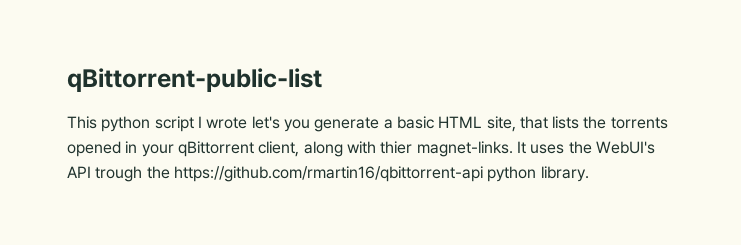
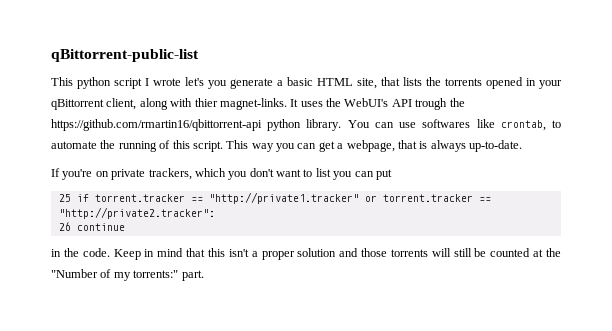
(589, 174) none -> [347,119,561,131] [51,140,522,152] [51,168,392,180] [58,192,491,204] [58,207,215,219] [58,222,125,231] [51,248,562,260] [51,269,204,281] You can use softwares like crontab, to automate the running of this script. This way you can get a webpage, that is always up-to-date. // If you're on private trackers, which you don't want to list you can put // 25 if torrent.tracker == "http://private1.tracker" or torrent.tracker == "http://private2.tracker": // 26 continue // in the code. Keep in mind that this isn't a proper solution and those torrents will still be counted at the "Number of my torrents:" part.

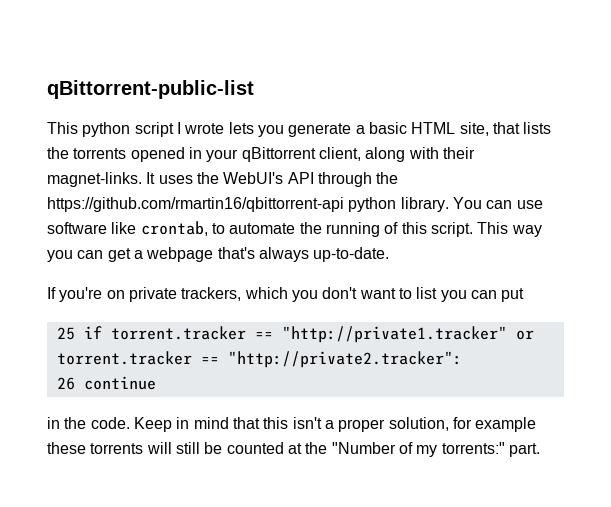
[185,77,204,86] let's -> [228,122,254,134] lets
[194,98,218,107] thier -> [442,147,475,159] their
[415,98,448,110] trough -> [317,172,372,187] through
[422,119,471,128] softwares -> [47,222,107,234] software
[346,140,428,152] webpage, that is -> [146,247,255,262] webpage that's
[297,248,388,257] solution and those -> [388,417,537,432] [47,442,86,454] solution, for example these

